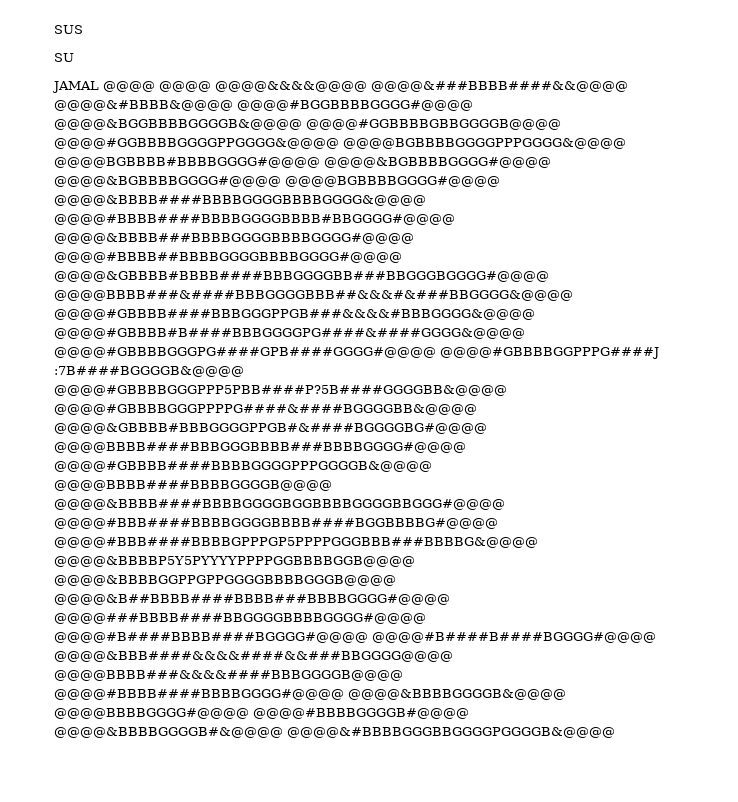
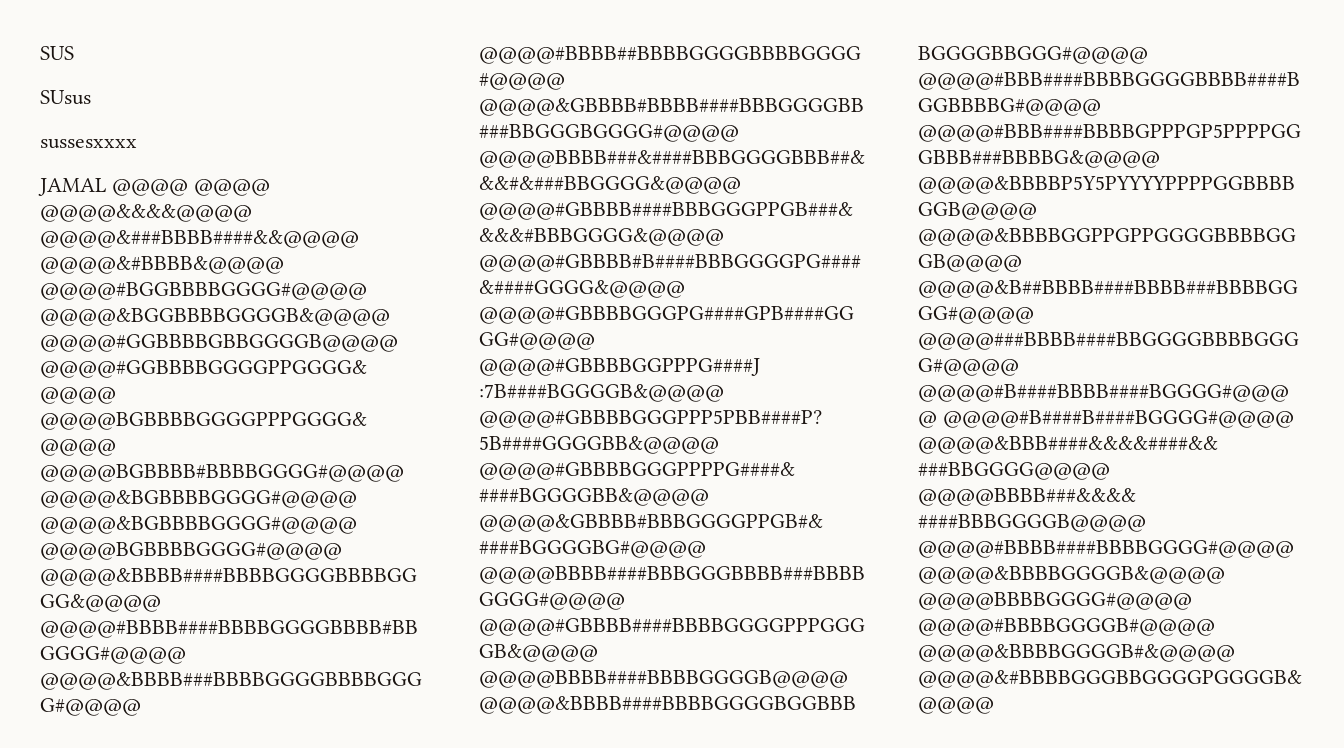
[54,53,74,62] SU -> [40,90,91,105] [40,139,137,149] SUsus // sussesxxxx

